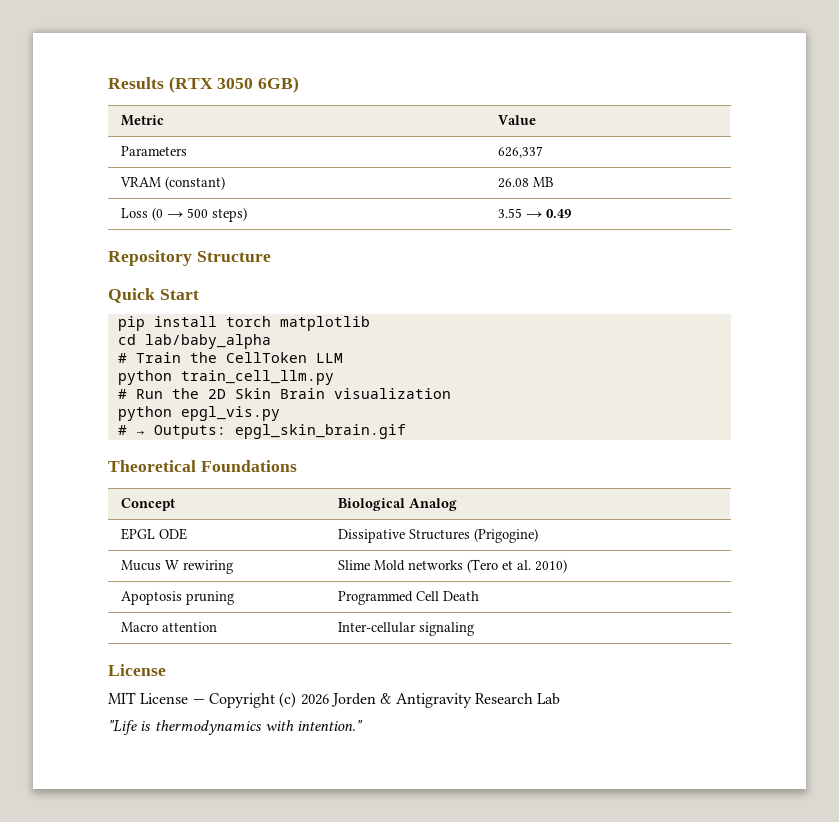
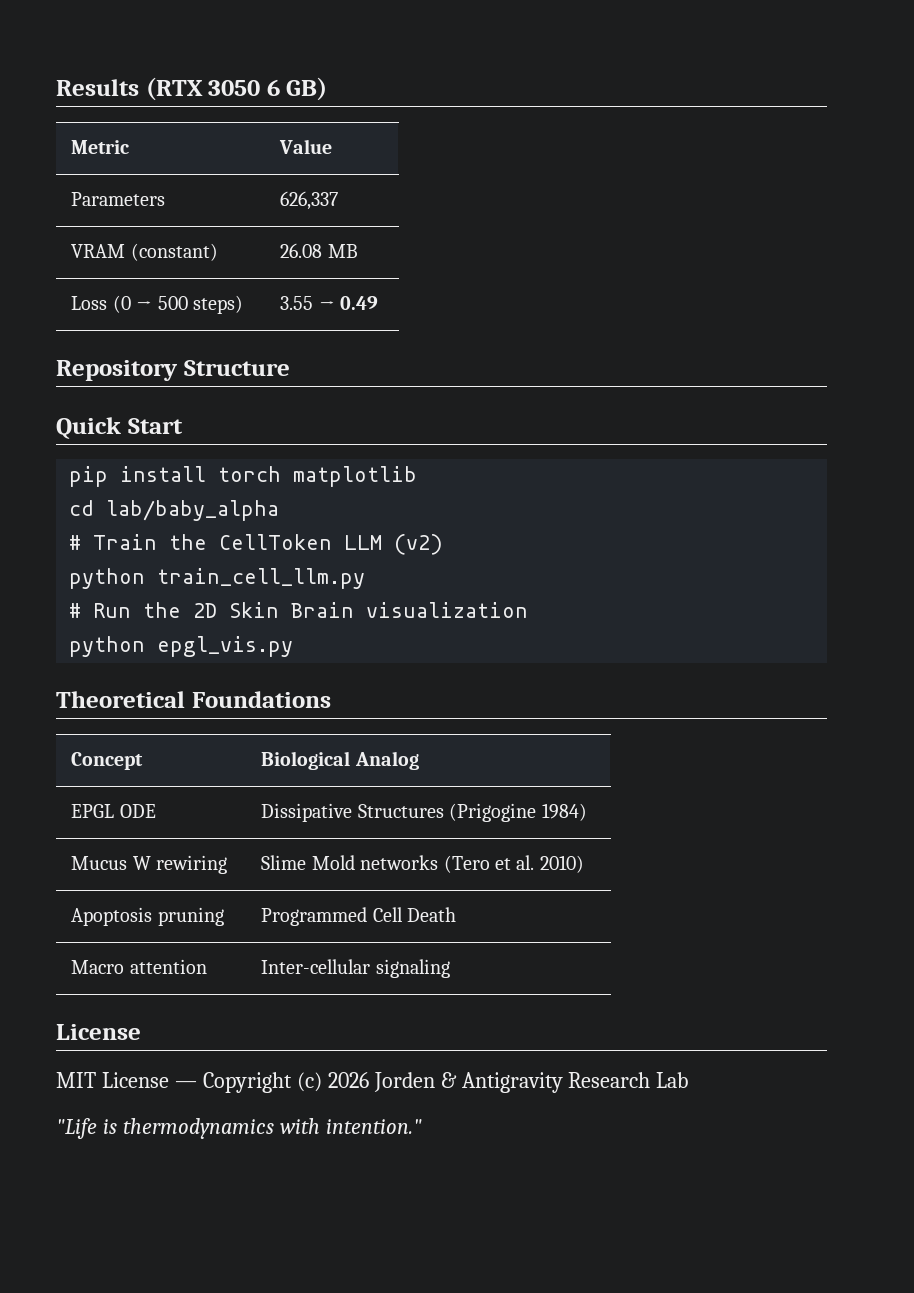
[258,76,300,93] 6GB) -> [266,77,328,101] 6 GB)
(343, 358) none -> [394,534,444,555] (v2)
[117,424,406,439] // # → Outputs: epgl_skin_brain.gif -> (294, 646) none
[473,528,538,543] (Prigogine) -> [449,803,587,822] (Prigogine 1984)

